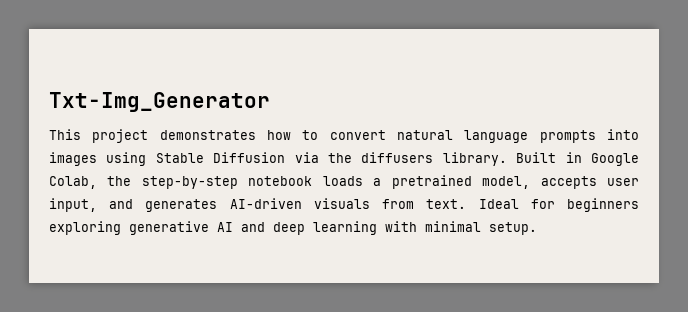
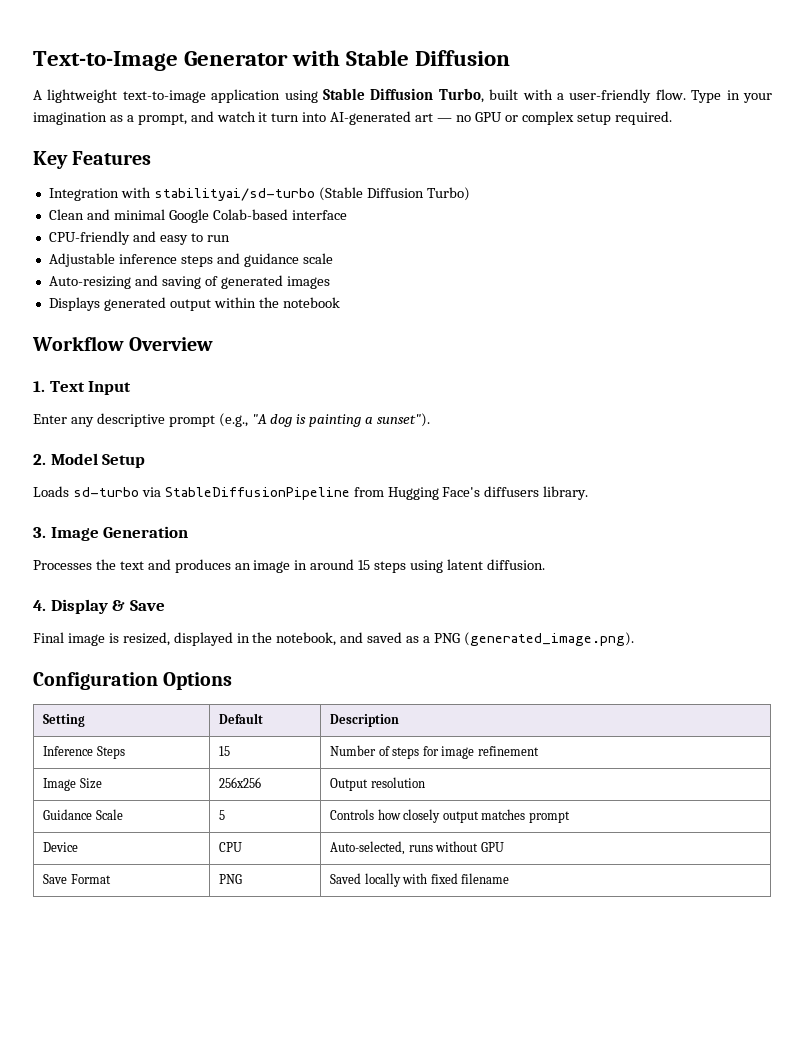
[49,92,270,112] [49,129,639,143] [49,152,639,166] [49,175,640,189] [49,198,639,212] [49,221,537,235] Txt-Img_Generator // This project demonstrates how to convert natural language prompts into images using Stable Diffusion via the diffusers library. Built in Google Colab, the step-by-step notebook loads a pretrained model, accepts user input, and generates AI-driven visuals from text. Ideal for beginners exploring generative AI and deep learning with minimal setup. -> [33,50,511,71] [33,88,772,103] [33,111,672,125] [33,151,152,169] [48,187,470,201] [48,209,347,223] [48,231,230,245] [48,253,333,267] [48,275,330,289] [48,297,340,311] [32,336,214,351] [33,381,132,395] [33,413,431,427] [33,453,146,468] [33,486,589,500] [33,526,189,541] [33,559,545,573] [33,599,165,614] [33,632,634,646] [33,672,233,690] [43,714,86,727] [219,713,264,724] [330,714,400,727] [43,746,125,759] [219,746,231,756] [330,745,539,759] [43,778,102,791] [219,777,262,788] [330,777,425,791] [43,809,123,820] [219,810,226,820] [330,809,570,823] [43,842,79,852] [219,842,243,852] [330,841,504,855] [43,874,111,884] [219,874,243,884] [330,873,510,887] Text-to-Image Generator with Stable Diffusion // A lightweight text-to-image application using Stable Diffusion Turbo, built with a user-friendly flow. Type in your imagination as a prompt, and watch it turn into AI-generated art — no GPU or complex setup required. // Key Features // Integration with stabilityai/sd-turbo (Stable Diffusion Turbo) // Clean and minimal Google Colab-based interface // CPU-friendly and easy to run // Adjustable inference steps and guidance scale // Auto-resizing and saving of generated images // Displays generated output within the notebook // Workflow Overview // 1. Text Input // Enter any descriptive prompt (e.g., "A dog is painting a sunset"). // 2. Model Setup // Loads sd-turbo via StableDiffusionPipeline from Hugging Face's diffusers library. // 3. Image Generation // Processes the text and produces an image in around 15 steps using latent diffusion. // 4. Display & Save // Final image is resized, displayed in the notebook, and saved as a PNG (generated_image.png). // Configuration Options // Setting | Default | Description // Inference Steps | 15 | Number of steps for image refinement // Image Size | 256x256 | Output resolution // Guidance Scale | 5 | Controls how closely output matches prompt // Device | CPU | Auto-selected, runs without GPU // Save Format | PNG | Saved locally with fixed filename

